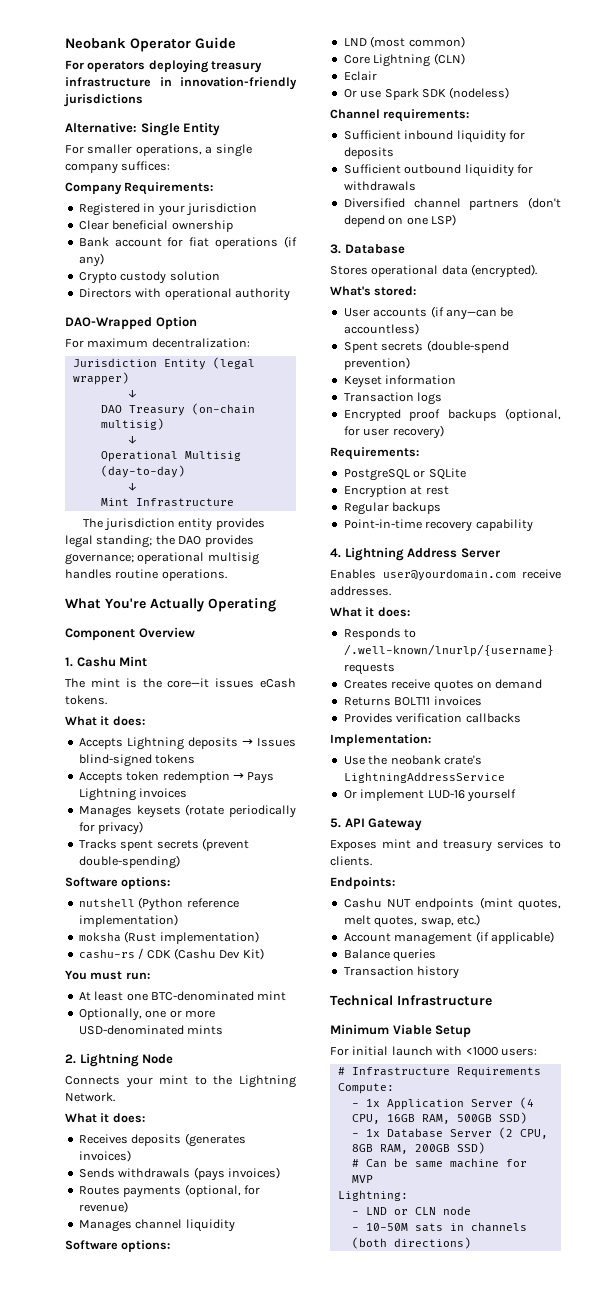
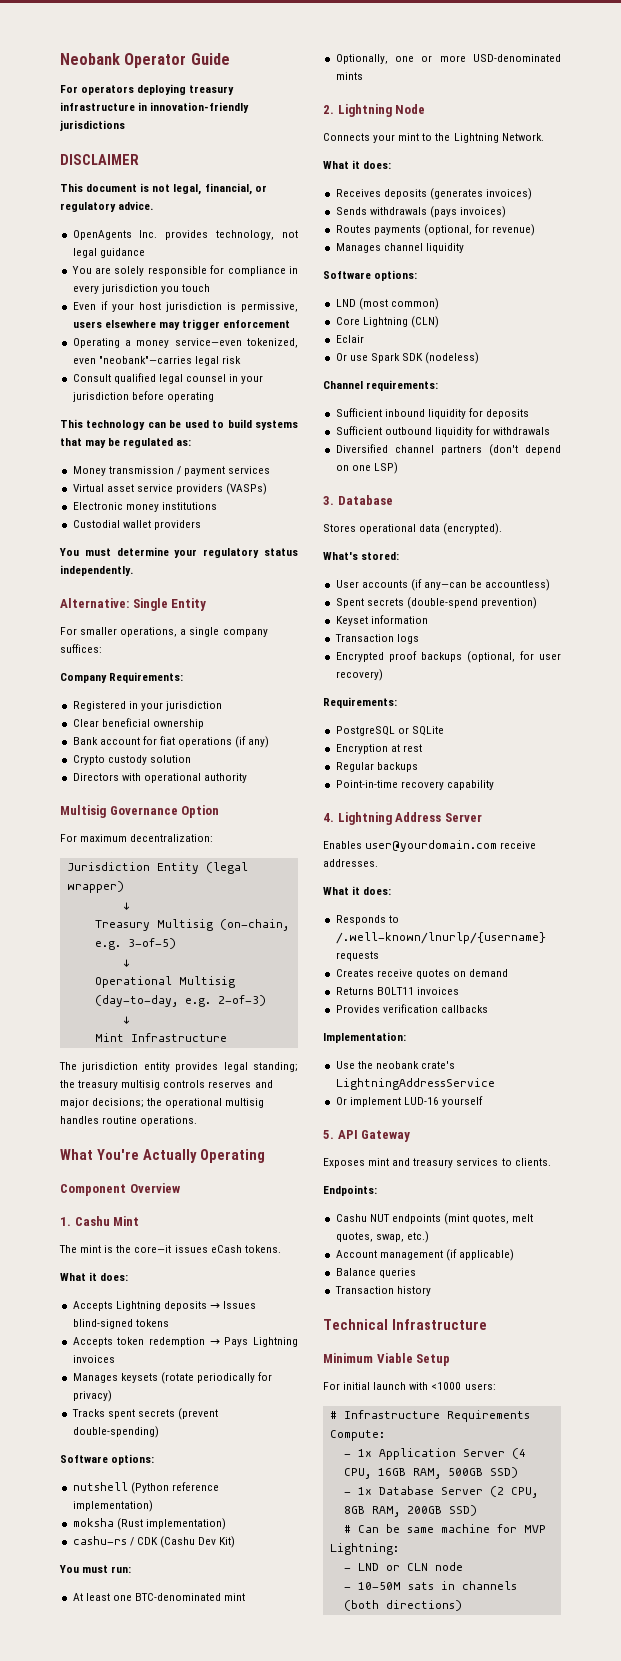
(143, 100) none -> [60,154,139,165] [60,183,267,195] [60,201,154,212] [72,230,298,240] [72,248,145,258] [71,265,298,276] [72,284,210,294] [72,301,298,312] [72,319,291,330] [72,338,298,348] [72,356,241,366] [72,373,264,384] [72,391,214,402] [60,419,298,430] [60,438,192,448] [72,466,271,476] [72,483,268,495] [72,502,217,512] [72,520,201,530] [59,547,298,558] [60,565,133,576] // DISCLAIMER // This document is not legal, financial, or regulatory advice. // OpenAgents Inc. provides technology, not legal guidance // You are solely responsible for compliance in every jurisdiction you touch // Even if your host jurisdiction is permissive, users elsewhere may trigger enforcement // Operating a money service—even tokenized, even "neobank"—carries legal risk // Consult qualified legal counsel in your jurisdiction before operating // This technology can be used to build systems that may be regulated as: // Money transmission / payment services // Virtual asset service providers (VASPs) // Electronic money institutions // Custodial wallet providers // You must determine your regulatory status independently.
[65,317,152,330] DAO-Wrapped -> [60,805,178,818] Multisig Governance
[100,403,255,416] [100,418,164,430] DAO Treasury (on-chain multisig) -> [94,919,289,931] [94,938,176,950] Treasury Multisig (on-chain, e.g. 3-of-5)
[100,465,185,478] (day-to-day) -> [94,995,266,1007] (day-to-day, e.g. 2-of-3)
[178,535,254,547] [65,553,134,565] DAO provides governance; -> [78,1080,273,1090] [60,1098,163,1108] treasury multisig controls reserves and major decisions; the

